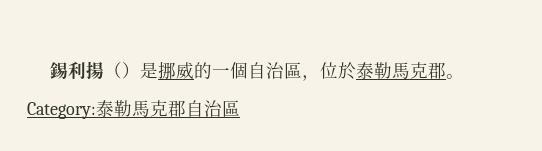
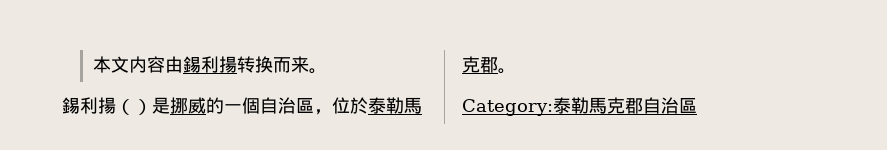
(50, 70) none -> [92,56,327,74] 本文内容由錫利揚转换而来。 //

